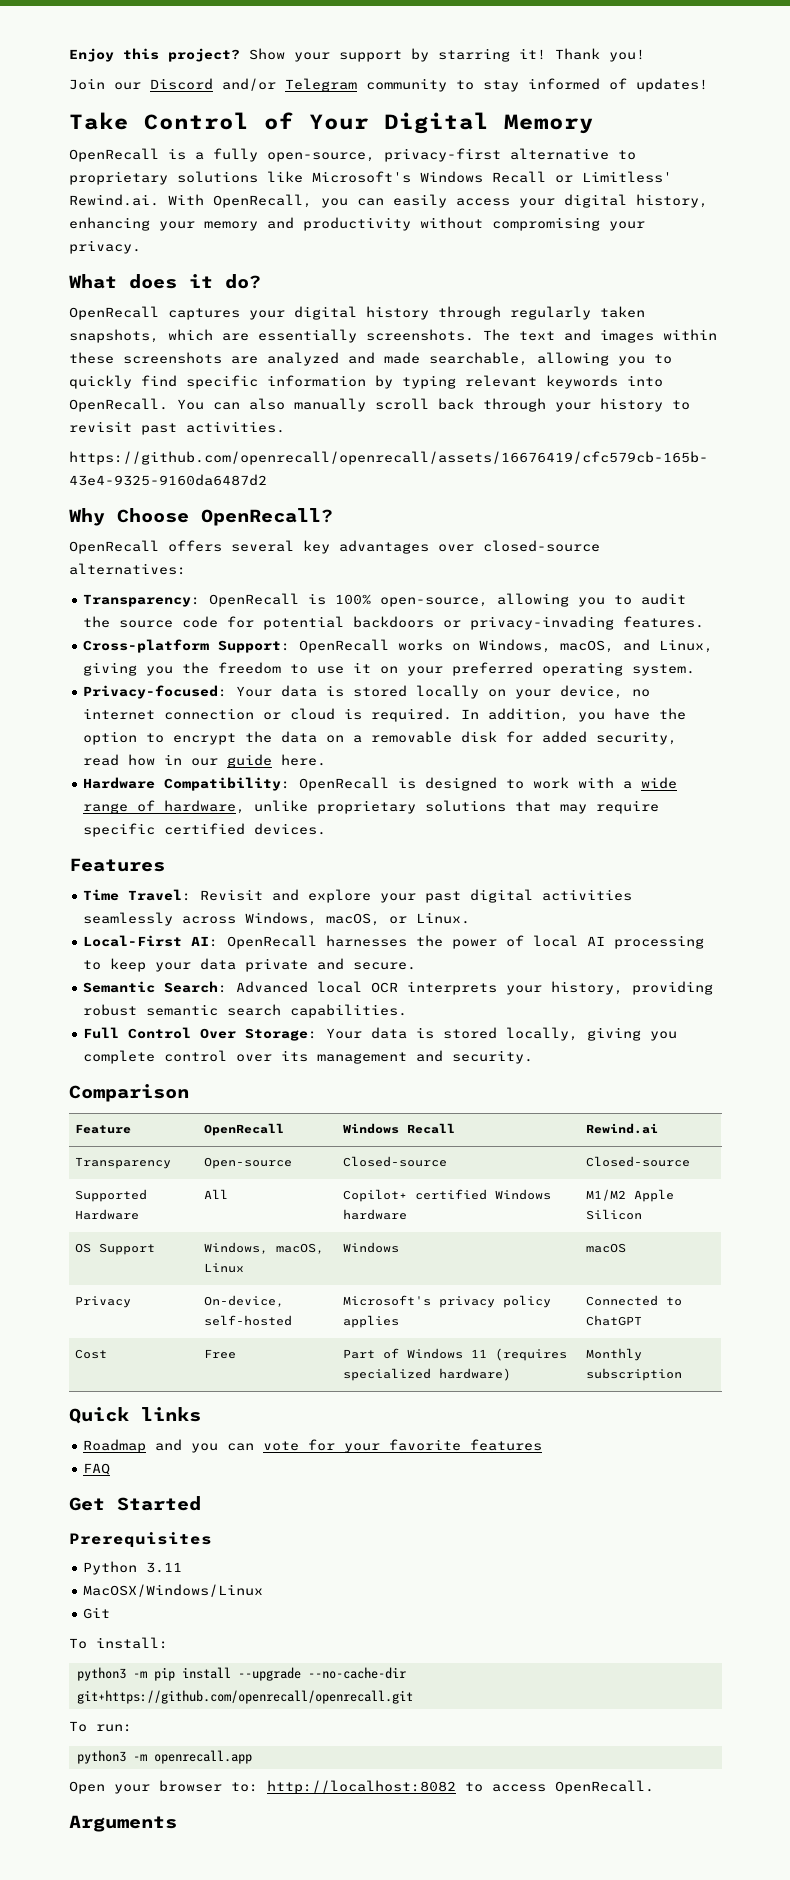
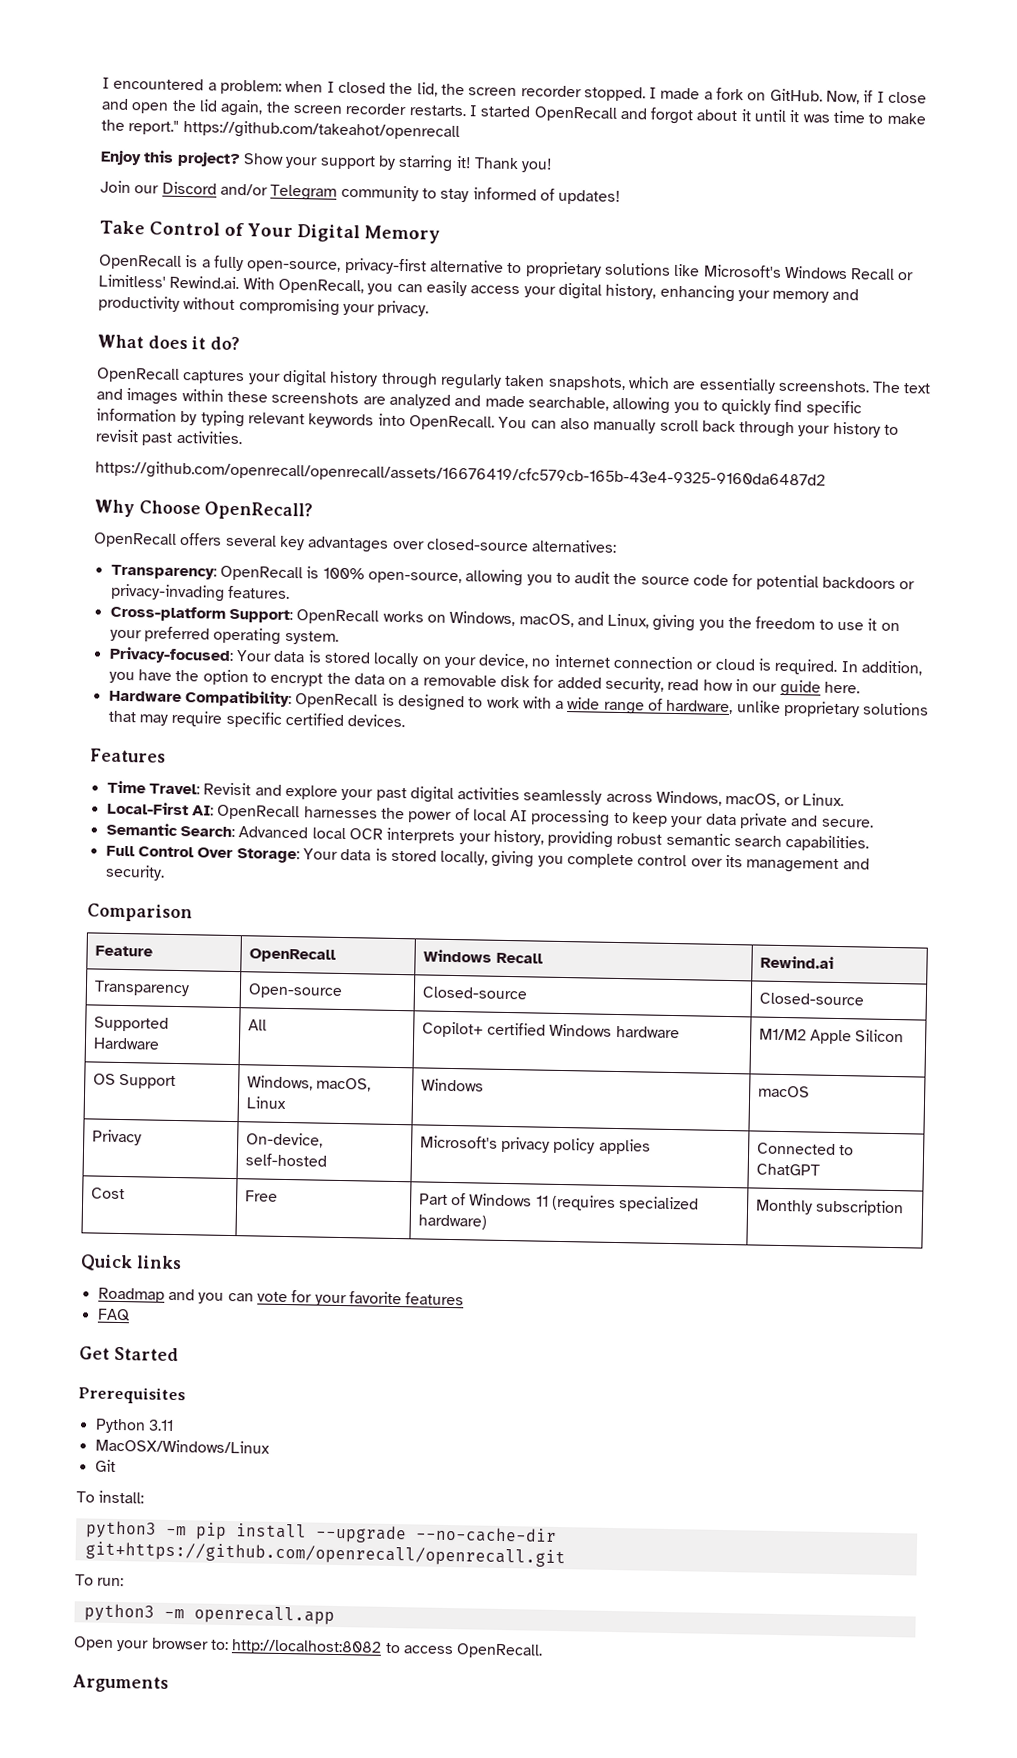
(69, 55) none -> [102,77,928,105] [101,98,926,125] [101,119,460,141] I encountered a problem: when I closed the lid, the screen recorder stopped. I made a fork on GitHub. Now, if I close and open the lid again, the screen recorder restarts. I started OpenRecall and forgot about it until it was time to make the report." https://github.com/takeahot/openrecall //

